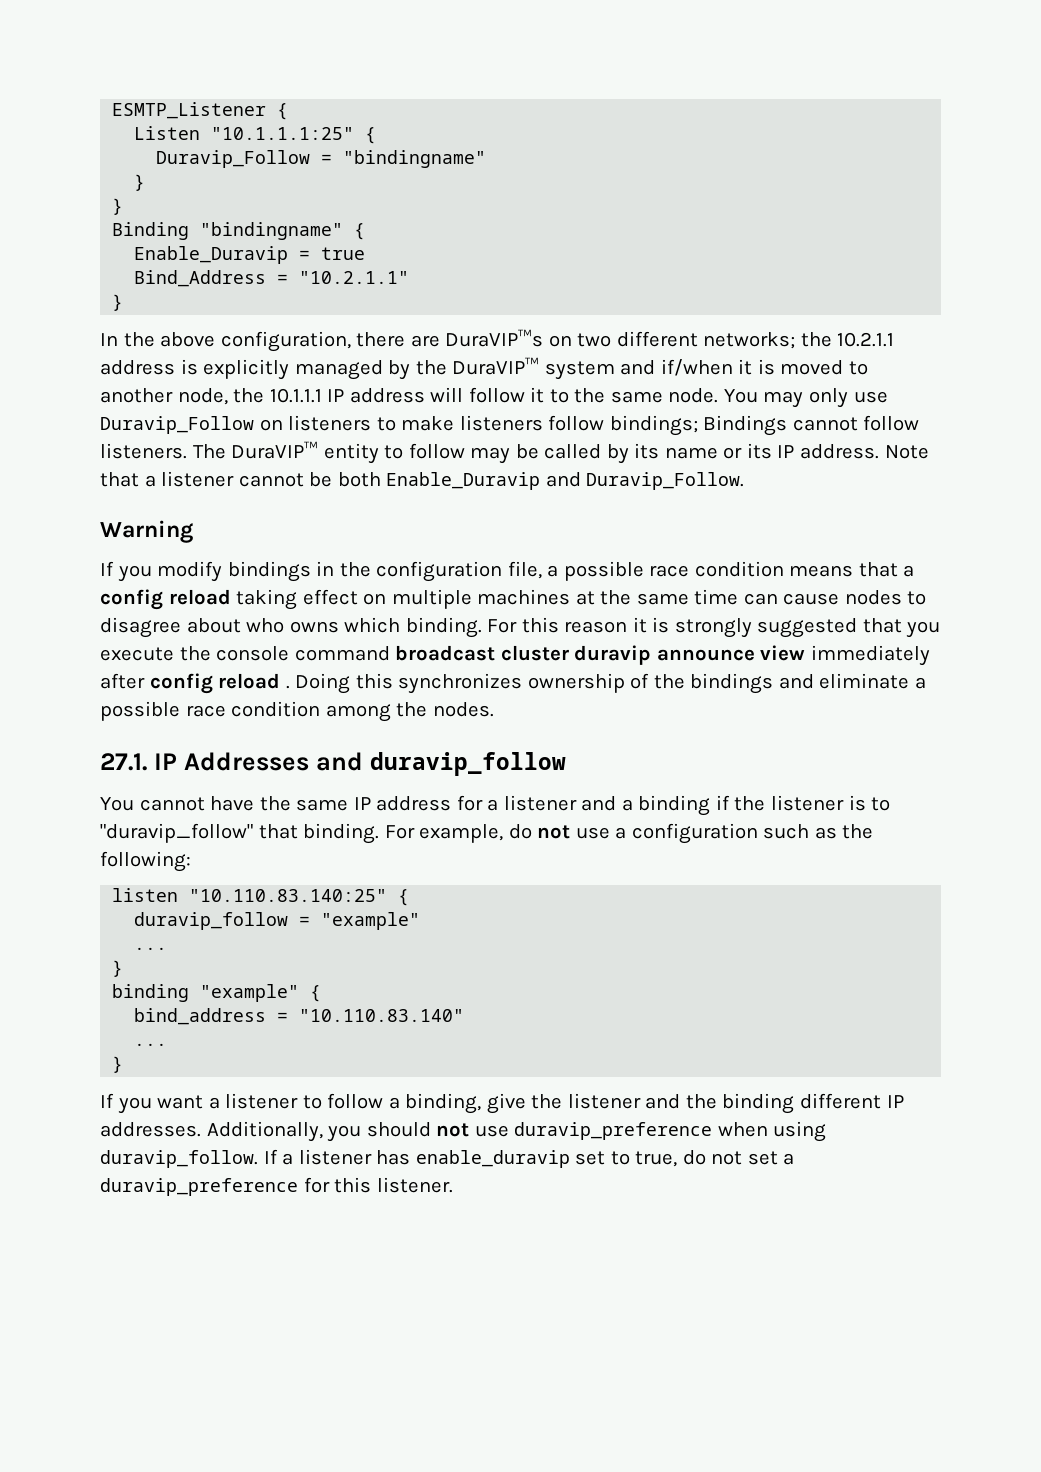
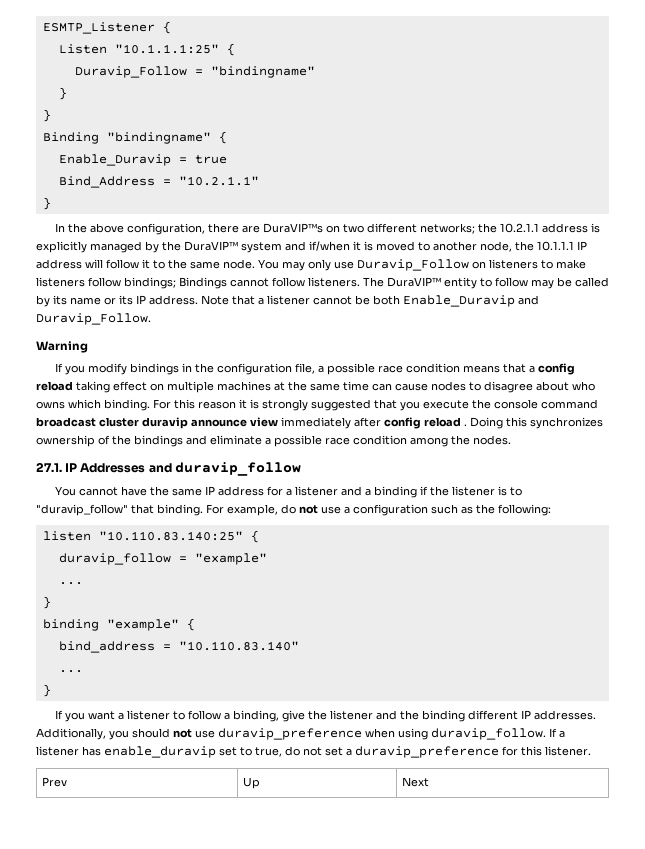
(453, 1185) none -> [41,777,67,787] [242,777,260,789] [401,777,429,787] // Prev | Up | Next

